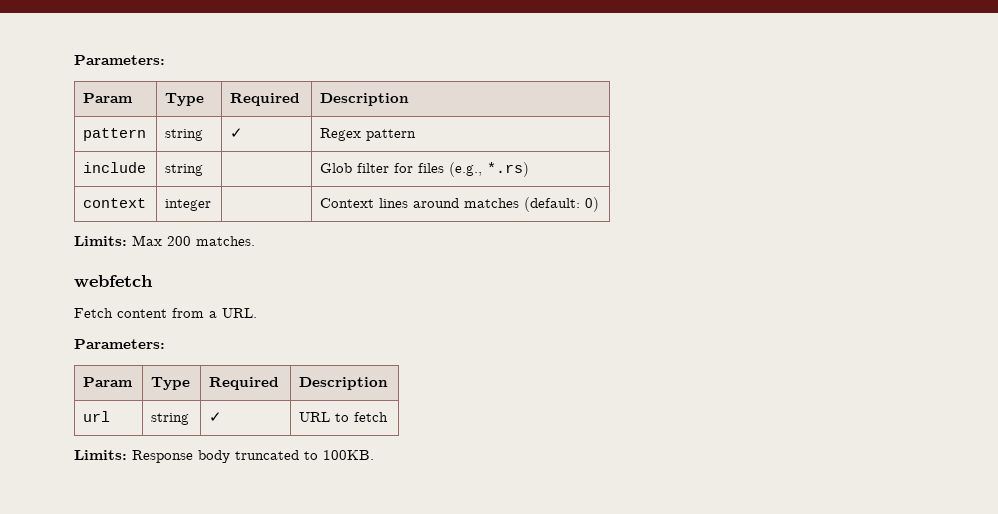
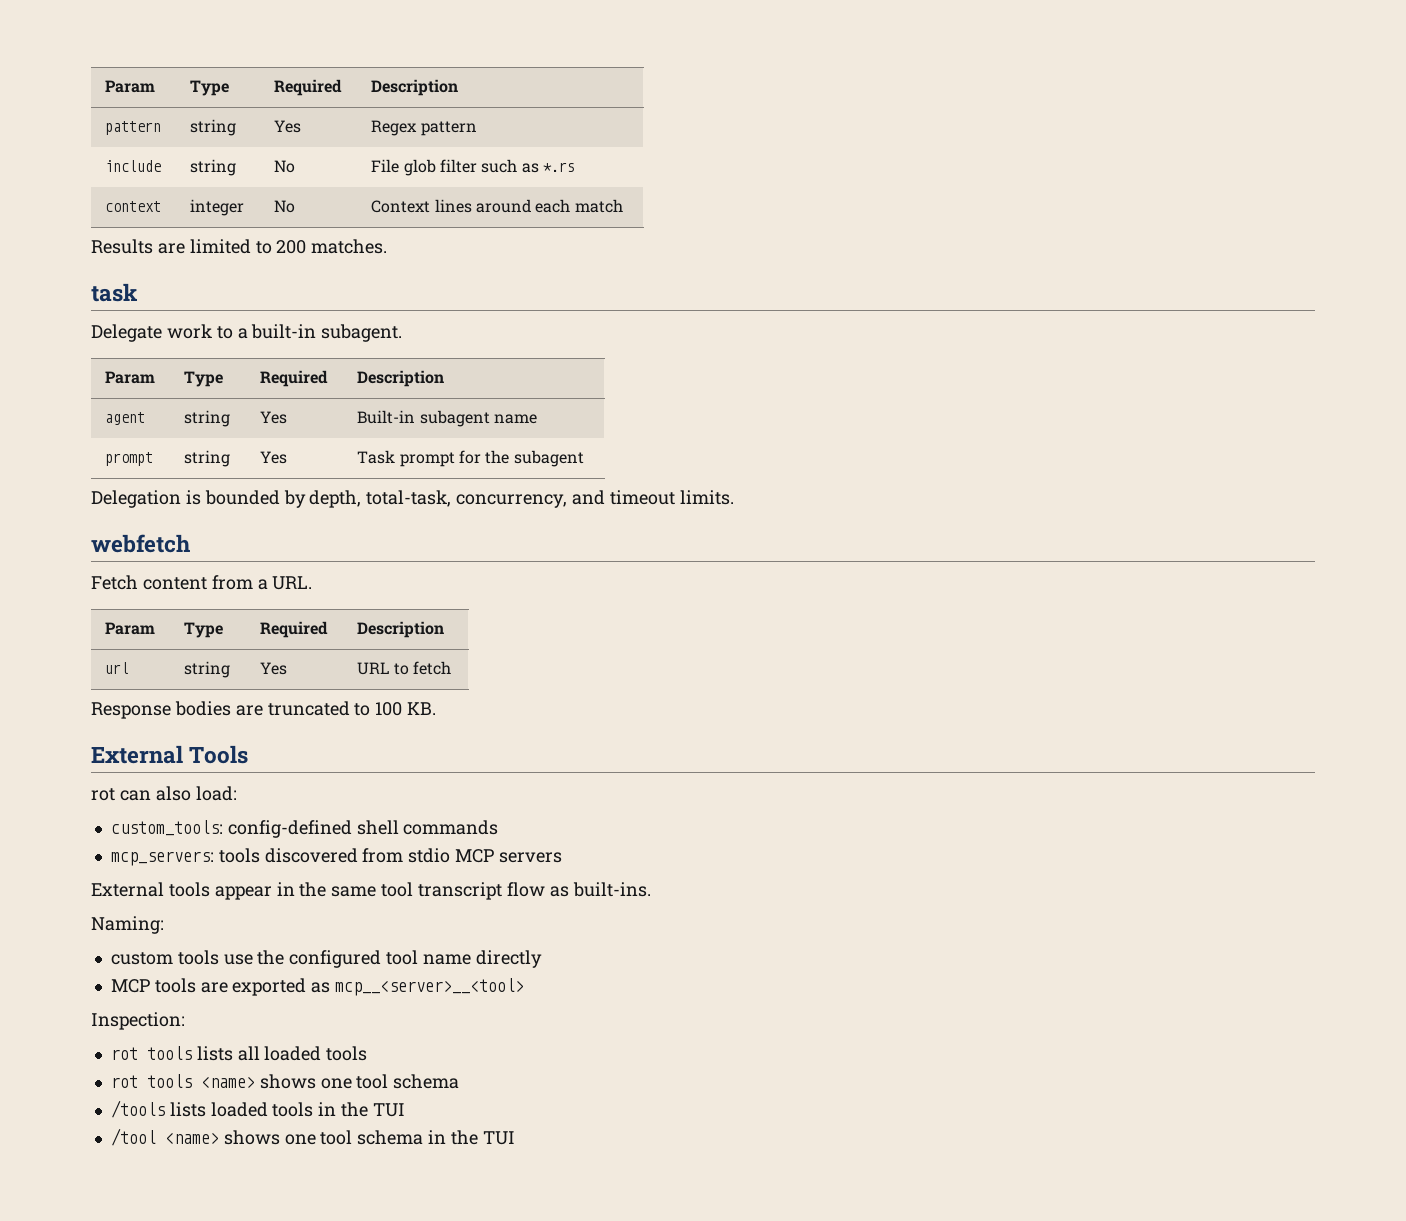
[74,55,165,65] Parameters: // -> (105, 86) none
[230,128,244,138] ✓ -> [274,120,302,133] Yes
[320,162,530,177] | Glob filter for files (e.g., *.rs) -> [274,160,296,173] [371,159,575,176] No | File glob filter such as *.rs
(212, 205) none -> [274,200,296,213] No
[464,197,600,212] [74,235,255,246] matches (default: 0) // Limits: Max 200 matches. -> [535,199,623,213] [91,239,388,254] [91,283,138,302] [91,324,403,342] [105,371,156,384] [184,371,224,387] [260,370,329,387] [357,370,445,387] [105,412,146,425] [184,410,231,427] [260,411,288,424] [357,410,537,427] [105,452,154,466] [184,450,231,467] [260,451,288,464] [357,450,584,467] [91,490,734,508] each match // Results are limited to 200 matches. // task // Delegate work to a built-in subagent. // Param | Type | Required | Description // agent | string | Yes | Built-in subagent name // prompt | string | Yes | Task prompt for the subagent // Delegation is bounded by depth, total-task, concurrency, and timeout limits.
[74,339,165,349] // Parameters: -> (313, 583) none
[209,412,223,422] ✓ -> [260,662,288,675] Yes
[74,450,374,463] Limits: Response body truncated to 100KB. -> [91,701,437,719] [91,745,249,764] [91,786,237,801] [110,820,499,838] [110,848,562,866] [91,882,651,900] [91,916,164,934] [110,950,542,968] [110,978,525,996] [91,1012,185,1030] [110,1046,368,1061] [110,1074,460,1089] [110,1100,405,1118] [110,1128,515,1146] Response bodies are truncated to 100 KB. // External Tools // rot can also load: // custom_tools: config-defined shell commands // mcp_servers: tools discovered from stdio MCP servers // External tools appear in the same tool transcript flow as built-ins. // Naming: // custom tools use the configured tool name directly // MCP tools are exported as mcp__<server>__<tool> // Inspection: // rot tools lists all loaded tools // rot tools <name> shows one tool schema // /tools lists loaded tools in the TUI // /tool <name> shows one tool schema in the TUI

